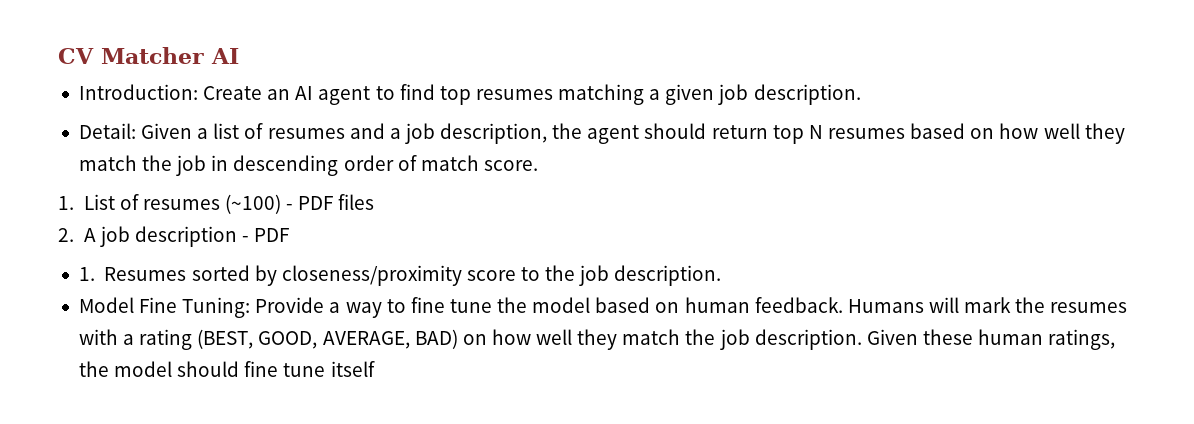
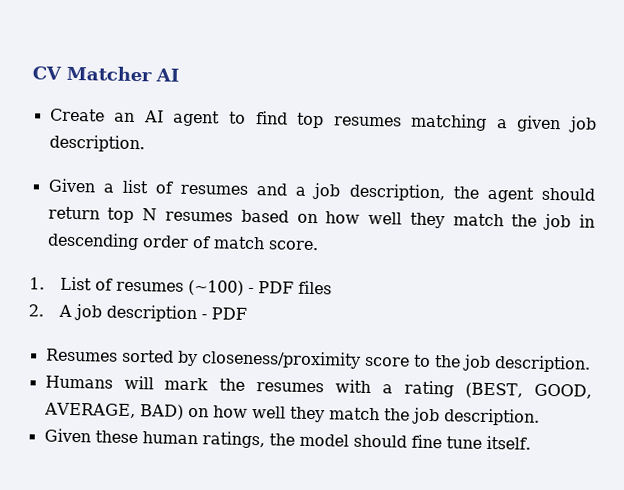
[78,84,198,100] Introduction: -> (179, 75) none
[78,123,136,139] Detail: -> (145, 143) none
[78,267,95,281] 1. -> (248, 313) none
[78,297,843,318] Model Fine Tuning: Provide a way to fine tune the model based on human feedback. -> (591, 364) none
(862, 339) none -> (540, 417) //
[330,361,375,377] itself -> [485,435,531,450] itself.

